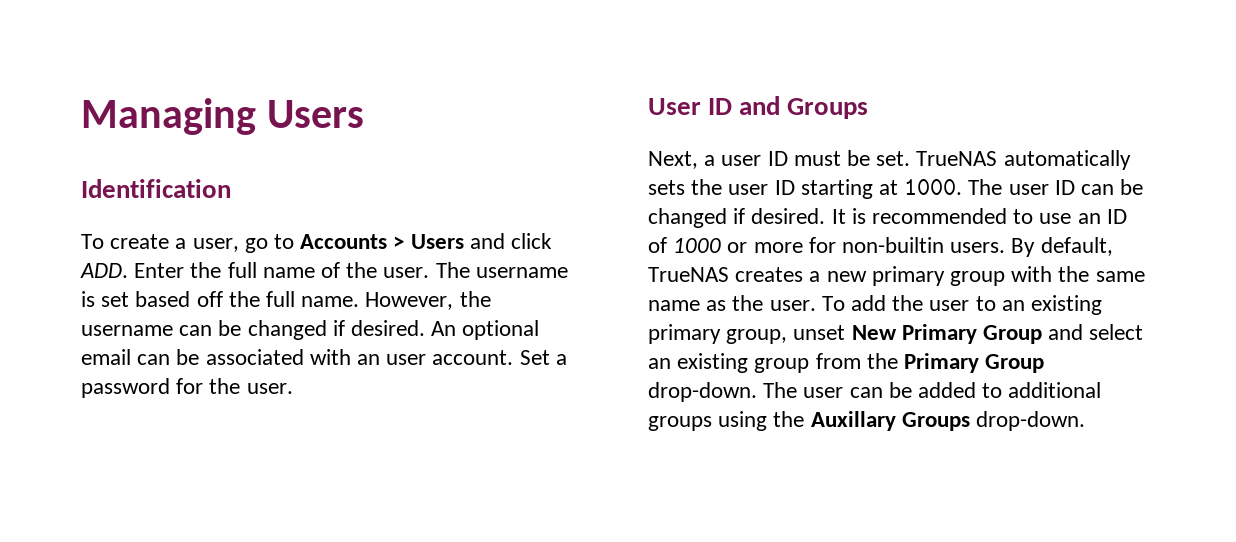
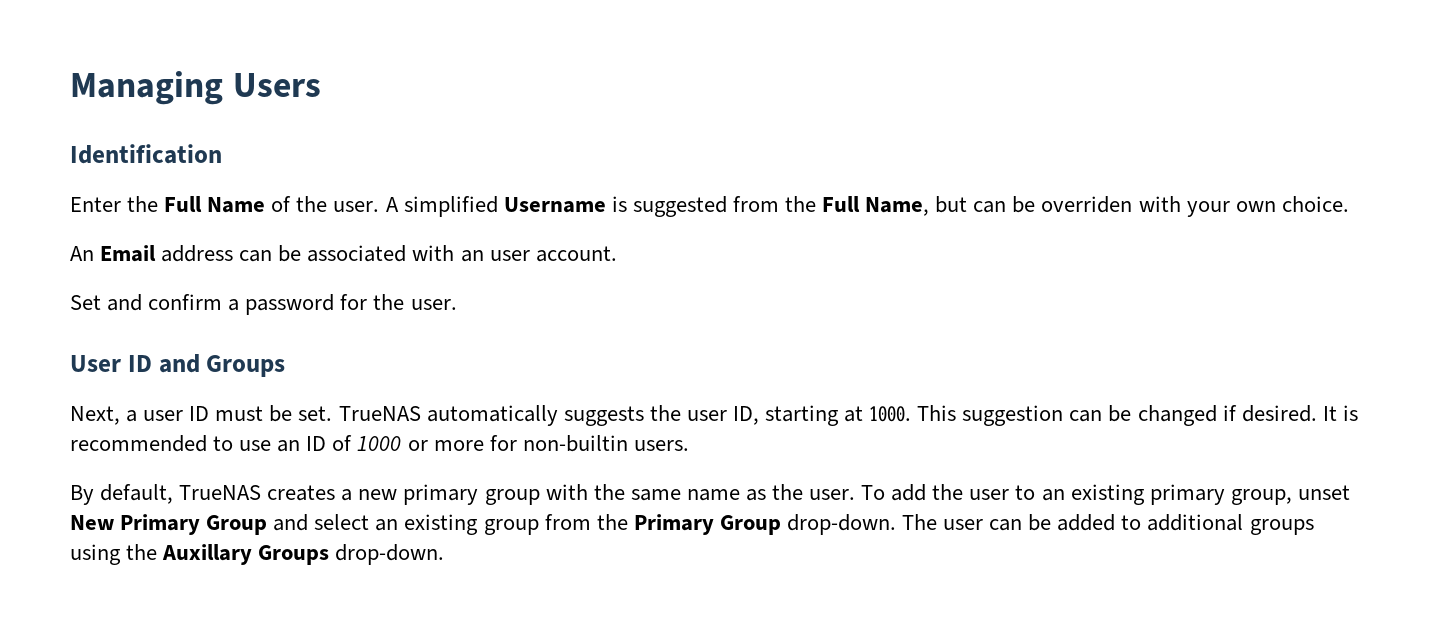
[81,233,553,253] [80,262,568,278] [81,291,491,310] [81,320,540,340] [81,349,131,365] To create a user, go to Accounts > Users and click ADD. Enter the full name of the user. The username is set based off the full name. However, the username can be changed if desired. An optional email -> [70,196,1349,217] [70,245,234,262] Enter the Full Name of the user. A simplified Username is suggested from the Full Name, but can be overriden with your own choice. // An Email address
[519,350,550,365] Set -> [70,294,223,311] // Set and confirm
[648,179,795,195] sets the user ID -> [563,405,759,426] suggests the user ID,
[968,179,1075,195] The user ID -> [917,405,1064,426] This suggestion
(1006, 247) none -> (689, 445) //

